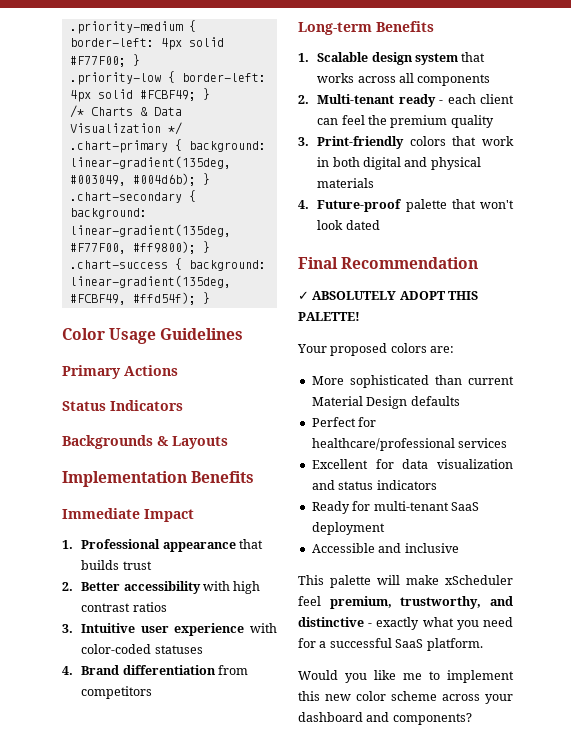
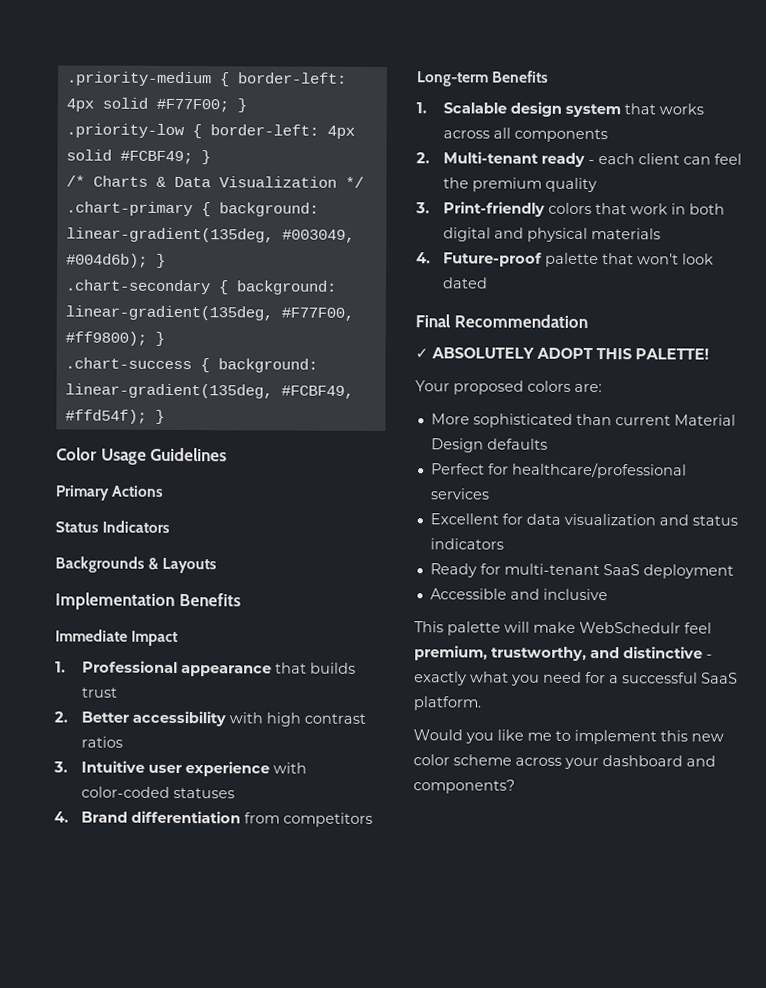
[445,575,513,585] xScheduler -> [579,621,681,634] WebSchedulr

